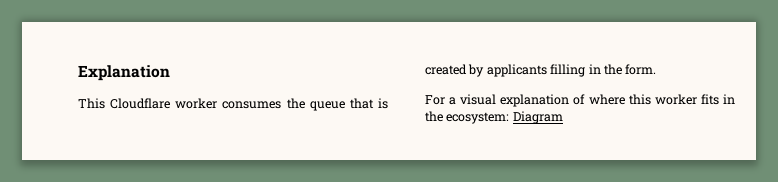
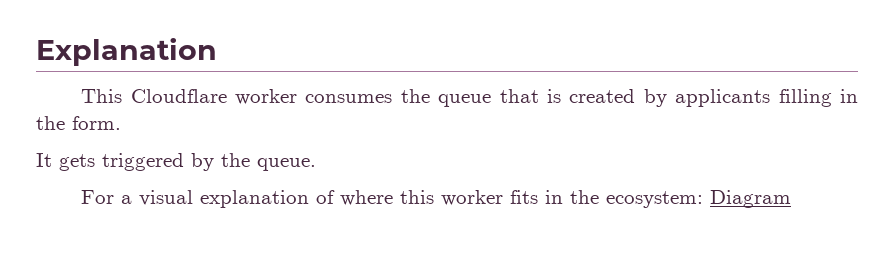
(657, 69) none -> [36,153,316,171] // It gets triggered by the queue.

